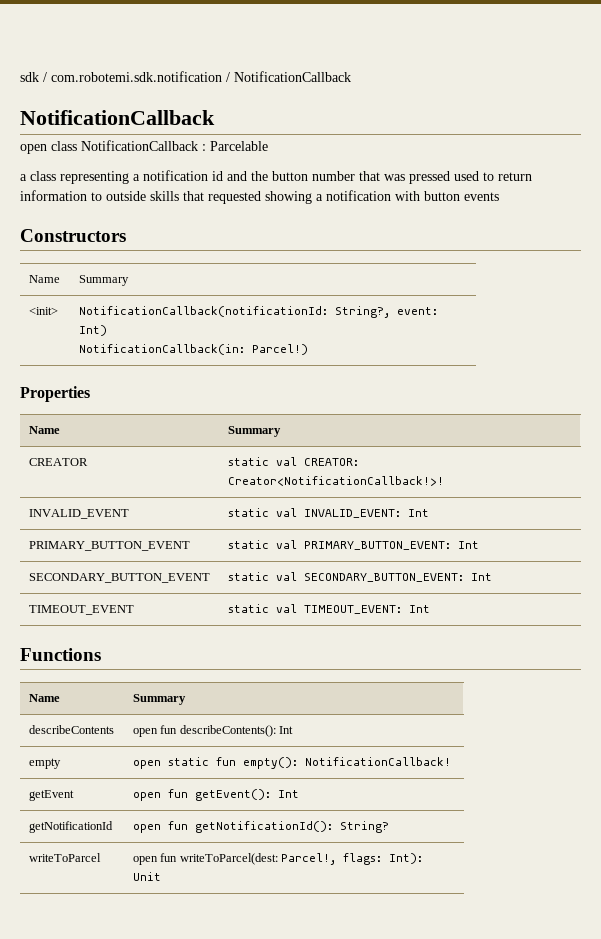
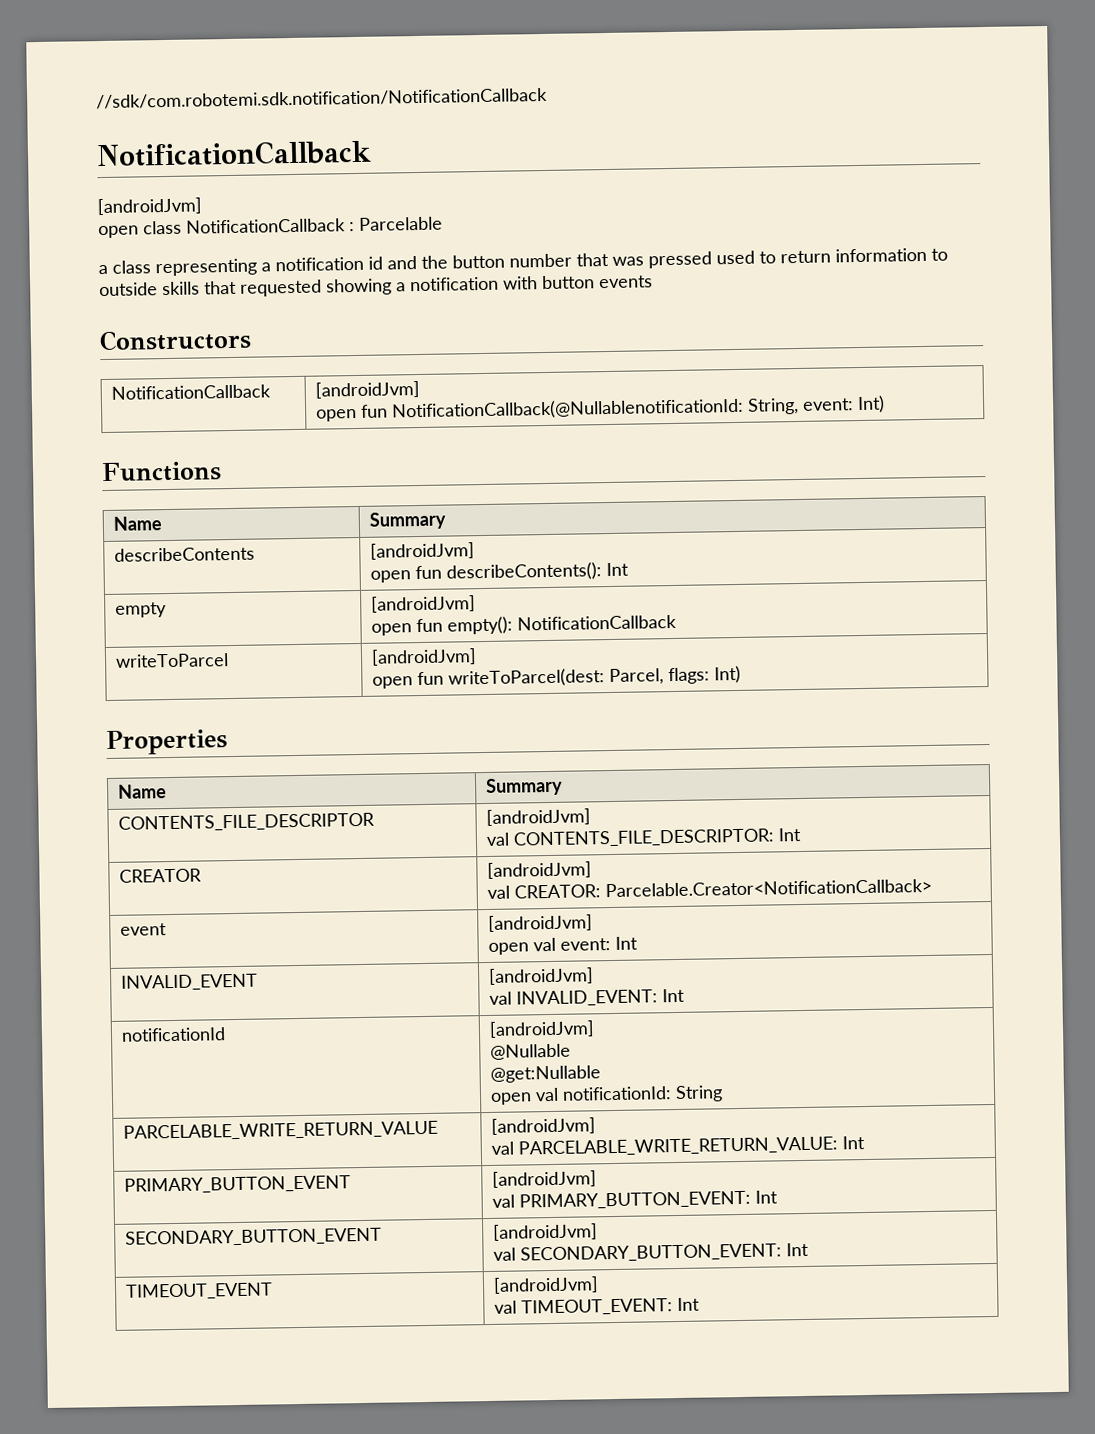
[20,71,351,82] [20,110,215,125] sdk / com.robotemi.sdk.notification / NotificationCallback // NotificationCallback -> [96,87,548,110] [96,139,372,168] [97,197,202,216] //sdk/com.robotemi.sdk.notification/NotificationCallback // NotificationCallback // [androidJvm]
[29,275,61,283] [79,275,130,286] [29,307,59,315] [79,306,439,318] [79,325,108,336] [79,344,309,355] [20,386,90,402] [29,426,61,434] [228,426,282,437] [29,458,89,466] [228,457,360,466] [228,476,445,486] [29,509,130,519] [228,508,430,518] [29,541,191,551] [228,540,480,550] [29,573,211,583] [228,572,493,582] [29,605,135,615] [228,604,431,614] Name | Summary // <init> | NotificationCallback(notificationId: String?, event: Int) // NotificationCallback(in: Parcel!) // Properties // Name | Summary // CREATOR | static val CREATOR: Creator<NotificationCallback!>! // INVALID_EVENT | static val INVALID_EVENT: Int // PRIMARY_BUTTON_EVENT | static val PRIMARY_BUTTON_EVENT: Int // SECONDARY_BUTTON_EVENT | static val SECONDARY_BUTTON_EVENT: Int // TIMEOUT_EVENT | static val TIMEOUT_EVENT: Int -> [110,384,271,400] [314,380,420,399] [315,395,885,422] NotificationCallback | [androidJvm] // open fun NotificationCallback(@NullablenotificationId: String, event: Int)
(115, 729) none -> [369,542,475,560] [androidJvm] //
[133,757,452,769] [29,790,75,801] [133,789,300,801] [29,821,114,833] [133,821,390,833] open static fun empty(): NotificationCallback! // getEvent | open fun getEvent(): Int // getNotificationId | open fun getNotificationId(): String? -> [370,595,476,613] [370,614,677,636] [androidJvm] // open fun empty(): NotificationCallback
(102, 857) none -> [370,648,477,666] [androidJvm] //
[281,853,424,865] [133,872,162,881] Parcel!, flags: Int): Unit -> [608,665,741,686] [106,729,228,756] [117,784,167,799] [484,777,563,796] [117,812,375,832] [485,808,591,826] [485,827,802,848] [118,868,202,883] [486,861,592,879] [486,878,932,899] [119,923,167,936] [487,914,593,932] [487,936,638,955] [120,973,258,991] [487,967,594,985] [488,988,685,1007] [120,1027,226,1042] [488,1020,595,1038] [489,1043,571,1060] [489,1065,601,1083] [489,1085,723,1105] [122,1120,438,1141] [490,1117,596,1135] [490,1136,865,1157] [123,1175,351,1194] [491,1170,597,1188] [491,1190,778,1210] [124,1227,382,1247] [492,1223,598,1241] [492,1242,809,1263] [124,1282,273,1300] [492,1276,599,1294] [493,1297,700,1316] Parcel, flags: Int) // Properties // Name | Summary // CONTENTS_FILE_DESCRIPTOR | [androidJvm] // val CONTENTS_FILE_DESCRIPTOR: Int // CREATOR | [androidJvm] // val CREATOR: Parcelable.Creator<NotificationCallback> // event | [androidJvm] // open val event: Int // INVALID_EVENT | [androidJvm] // val INVALID_EVENT: Int // notificationId | [androidJvm] // @Nullable // @get:Nullable // open val notificationId: String // PARCELABLE_WRITE_RETURN_VALUE | [androidJvm] // val PARCELABLE_WRITE_RETURN_VALUE: Int // PRIMARY_BUTTON_EVENT | [androidJvm] // val PRIMARY_BUTTON_EVENT: Int // SECONDARY_BUTTON_EVENT | [androidJvm] // val SECONDARY_BUTTON_EVENT: Int // TIMEOUT_EVENT | [androidJvm] // val TIMEOUT_EVENT: Int

